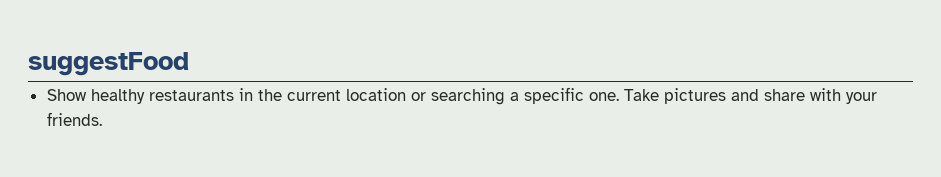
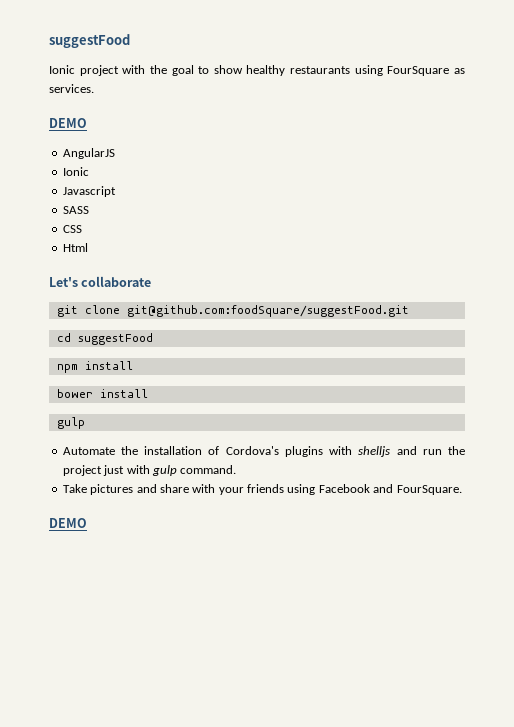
[28,52,189,76] [46,87,619,105] suggestFood // Show healthy restaurants in the current location or searching a specific one. -> [49,34,130,48] [49,65,465,76] [49,84,94,93] [49,118,87,128] [62,148,115,159] [62,167,89,176] [62,186,116,197] [62,206,89,214] [62,225,82,233] [62,243,88,252] [49,276,152,287] [56,305,409,317] [56,333,153,345] [56,361,133,373] [56,389,148,398] [56,417,85,429] [62,446,466,457] [62,465,237,476] suggestFood // Ionic project with the goal to show healthy restaurants using FourSquare as services. // DEMO // AngularJS // Ionic // Javascript // SASS // CSS // Html // Let's collaborate // git clone git@github.com:foodSquare/suggestFood.git // cd suggestFood // npm install // bower install // gulp // Automate the installation of Cordova's plugins with shelljs and run the project just with gulp command. //
[46,112,102,126] friends. -> [247,484,462,495] [49,518,87,528] friends using Facebook and FourSquare. // DEMO

